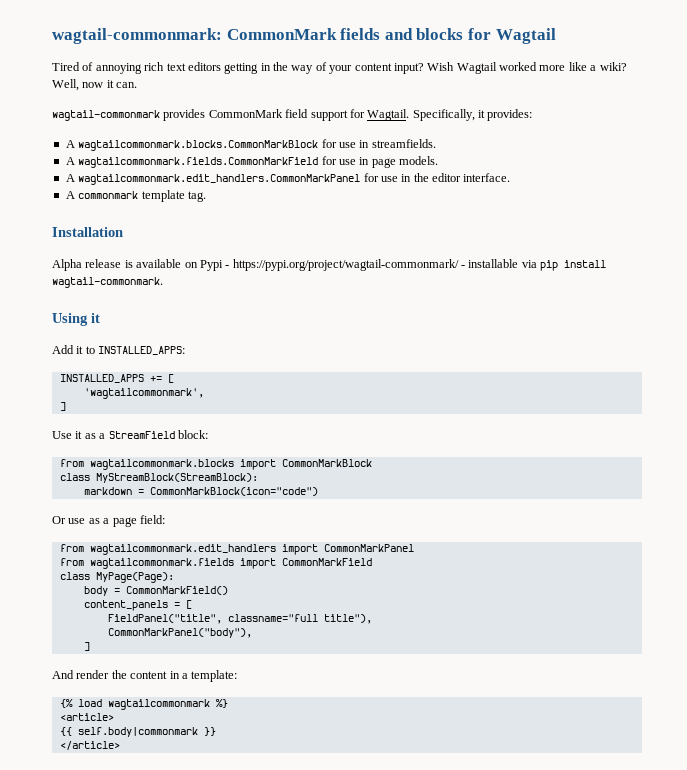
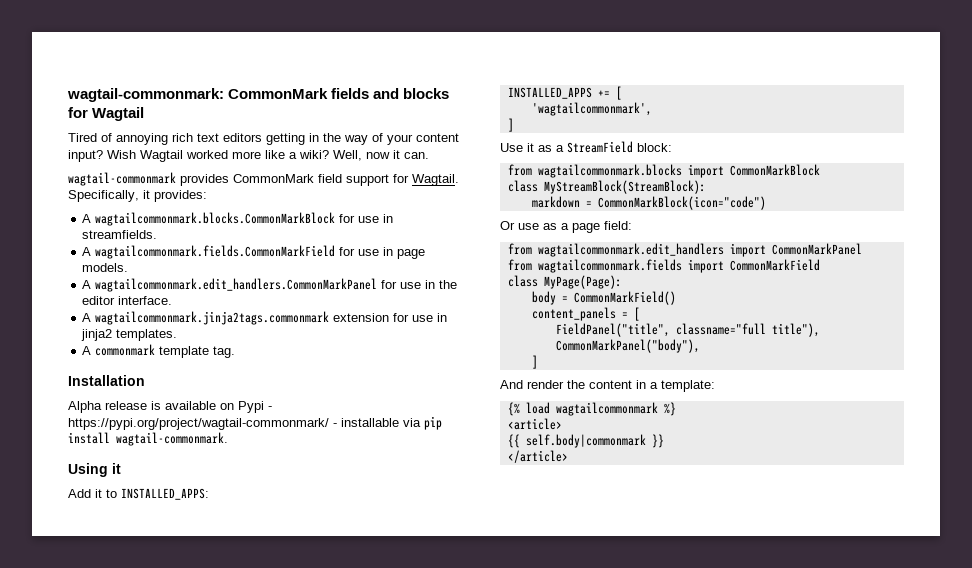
(511, 177) none -> [82,311,448,325] [81,329,178,341] // A wagtailcommonmark.jinja2tags.commonmark extension for use in jinja2 templates.

